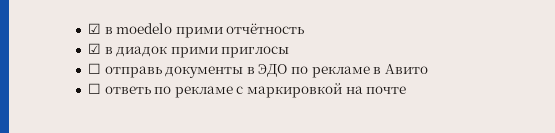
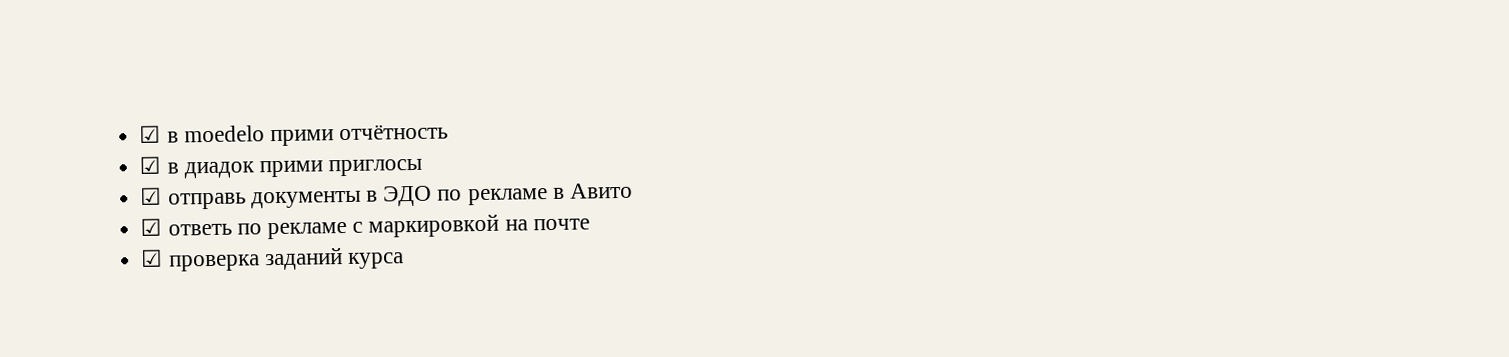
[87,63,101,74] ☐ -> [140,187,163,206] ☑
[87,83,101,94] ☐ -> [140,218,163,237] ☑
(407, 90) none -> [140,247,404,272] // ☑ проверка заданий курса

